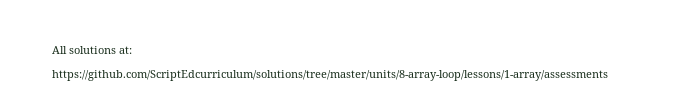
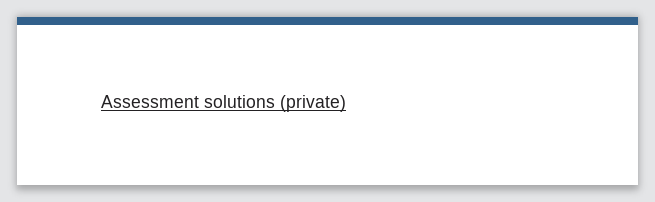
[52,46,132,54] [52,70,608,81] All solutions at: // https://github.com/ScriptEdcurriculum/solutions/tree/master/units/8-array-loop/lessons/1-array/assessments -> [101,95,346,112] Assessment solutions (private)

